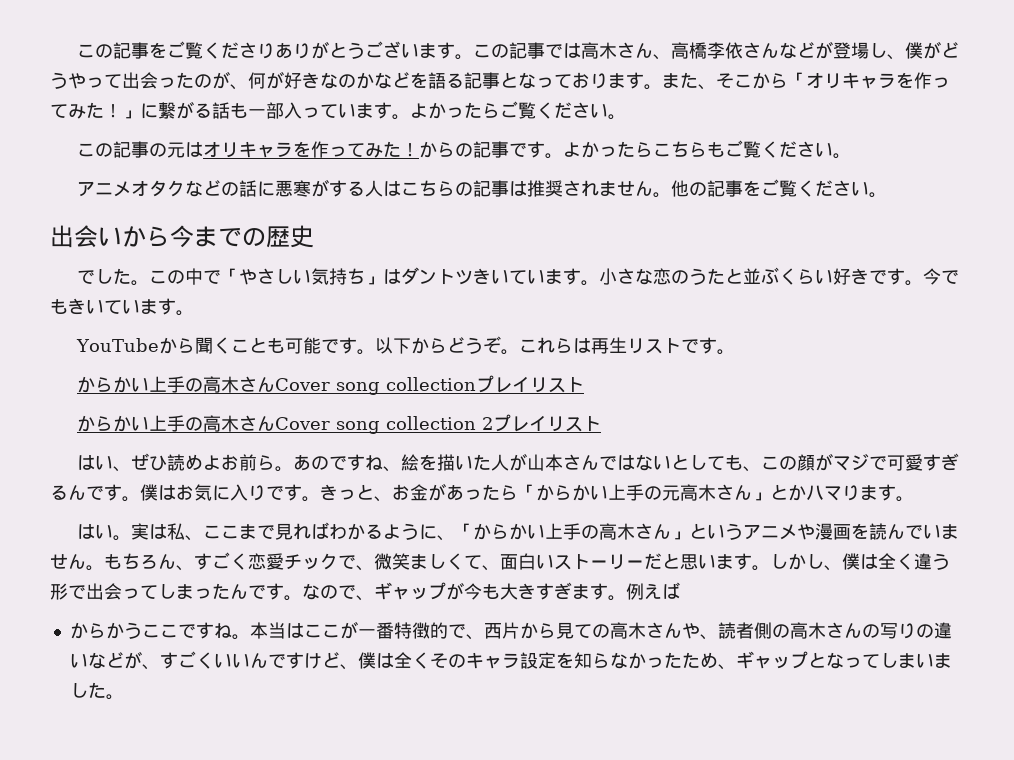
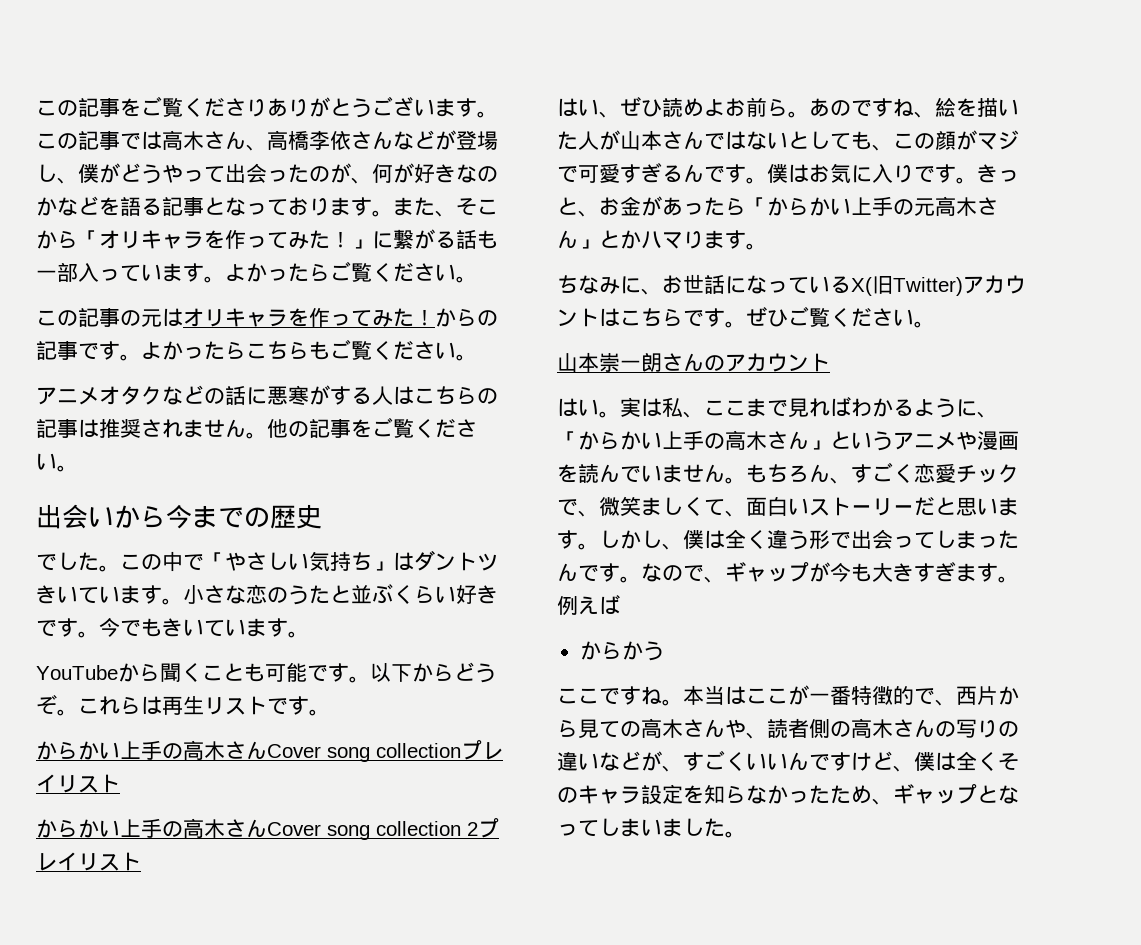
(914, 499) none -> [557,274,1026,296] [557,306,935,328] [557,352,830,373] // ちなみに、お世話になっているX(旧Twitter)アカウントはこちらです。ぜひご覧ください。 // 山本崇一朗さんのアカウント
(142, 630) none -> (664, 651) //

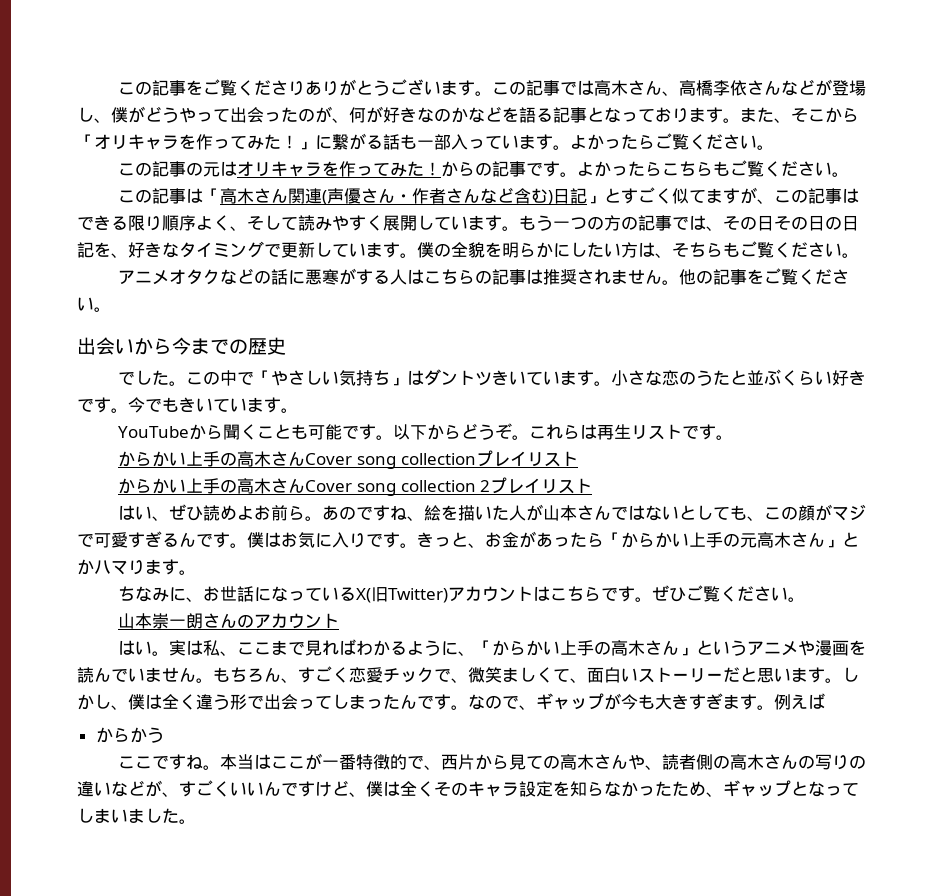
(477, 357) none -> [118,187,860,205] [77,215,859,231] [77,241,859,258] // この記事は「高木さん関連(声優さん・作者さんなど含む)日記」とすごく似てますが、この記事はできる限り順序よく、そして読みやすく展開しています。もう一つの方の記事では、その日その日の日記を、好きなタイミングで更新しています。僕の全貌を明らかにしたい方は、そちらもご覧ください。

